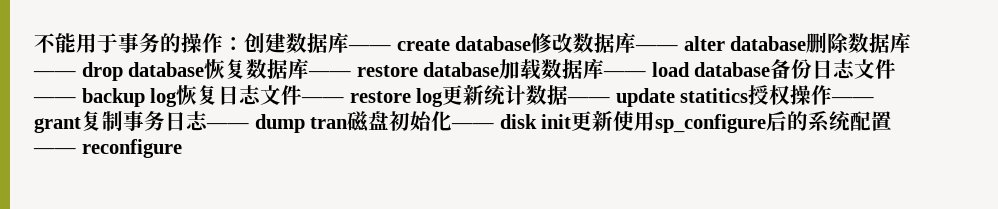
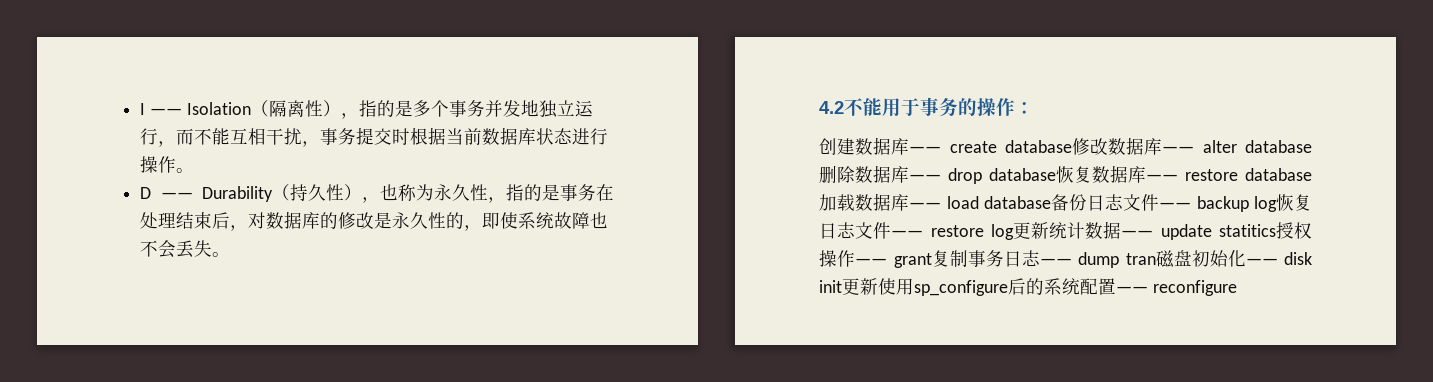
(34, 43) none -> [140,100,593,119] [140,127,609,147] [140,156,195,173] [140,184,614,203] [140,211,609,231] [140,240,231,258] [819,101,844,114] I —— Isolation（隔离性），指的是多个事务并发地独立运行，而不能互相干扰，事务提交时根据当前数据库状态进行操作。 // D —— Durability（持久性），也称为永久性，指的是事务在处理结束后，对数据库的修改是永久性的，即使系统故障也不会丢失。 // 4.2
(244, 44) none -> (1034, 108) //

